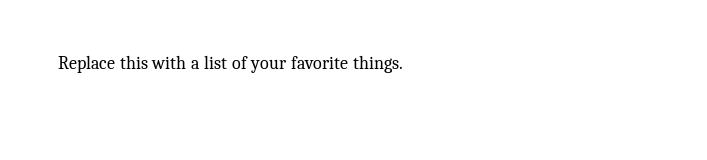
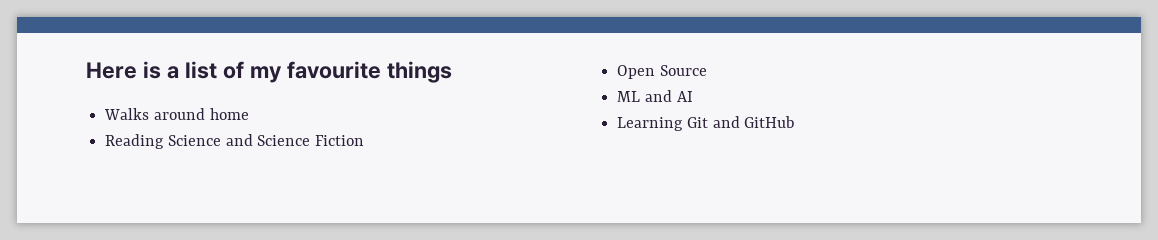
[58,55,403,73] Replace this with a list of your favorite things. -> [86,61,452,83] [104,108,249,120] [105,134,365,149] [617,65,707,79] [617,90,693,102] [617,116,796,131] Here is a list of my favourite things // Walks around home // Reading Science and Science Fiction // Open Source // ML and AI // Learning Git and GitHub

